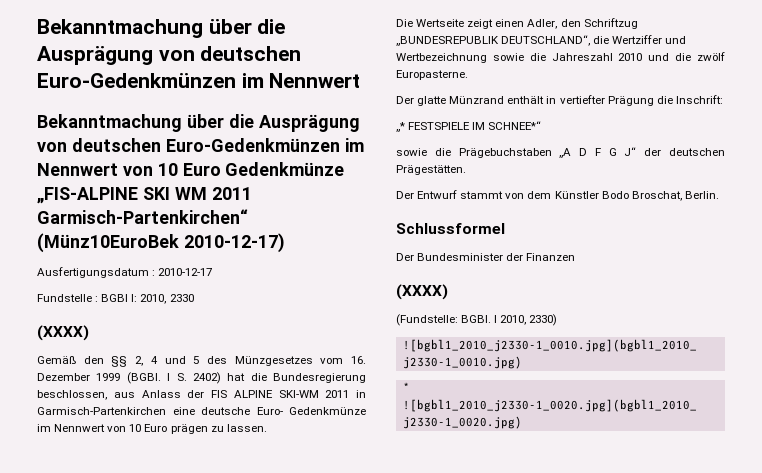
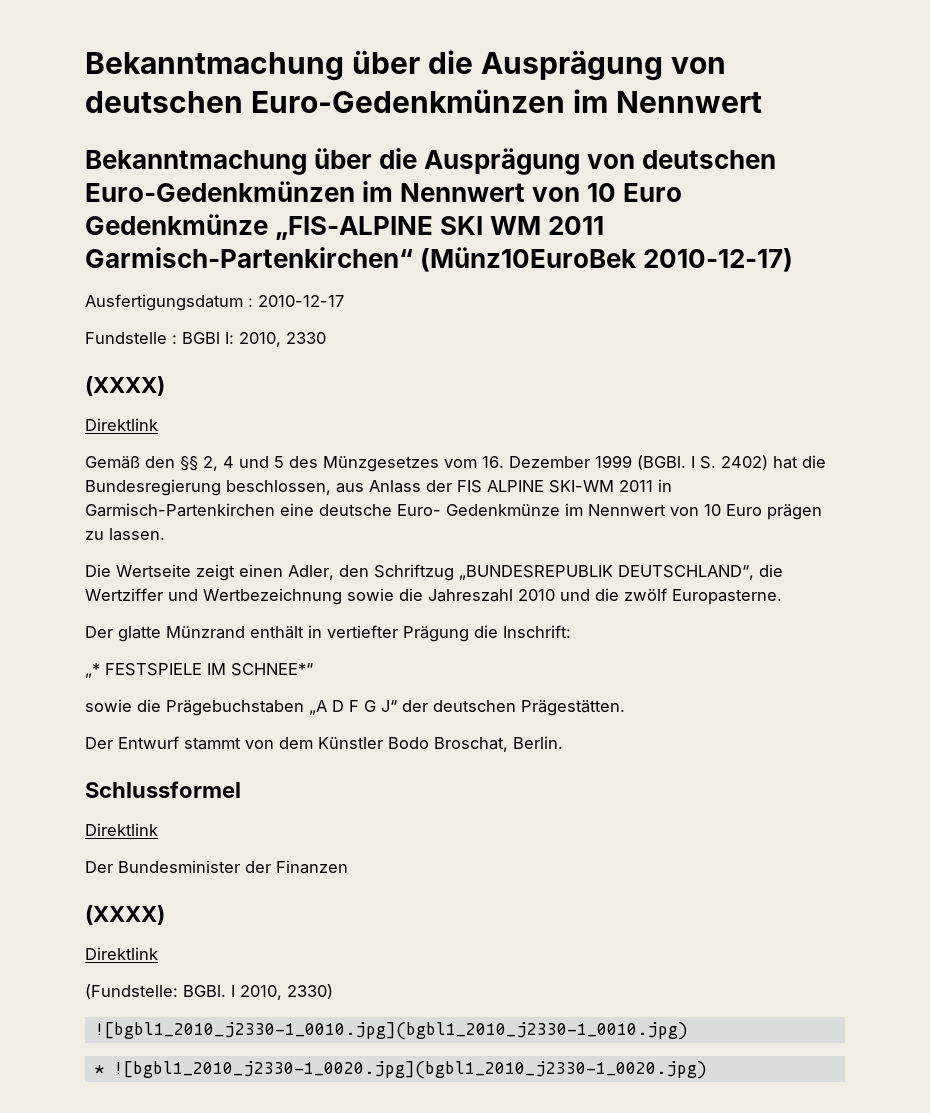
(89, 333) none -> [85,418,158,431] // Direktlink
(505, 228) none -> [85,823,158,836] // Direktlink
(448, 292) none -> [85,947,158,960] // Direktlink

